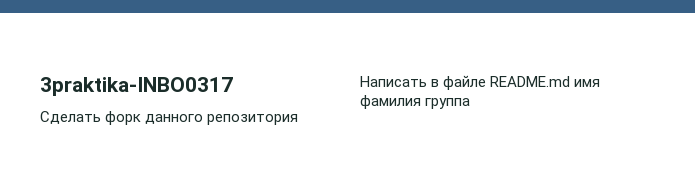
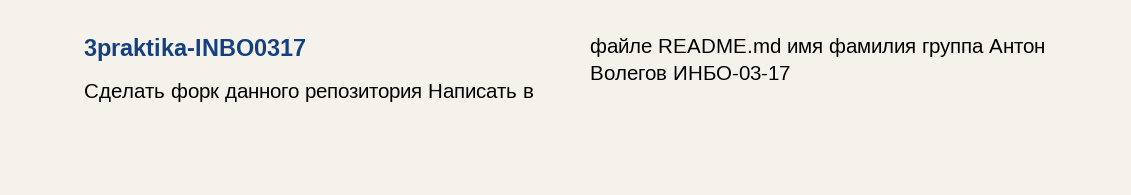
(471, 103) none -> [989,39,1045,53] [590,66,790,80] Антон Волегов ИНБО-03-17

